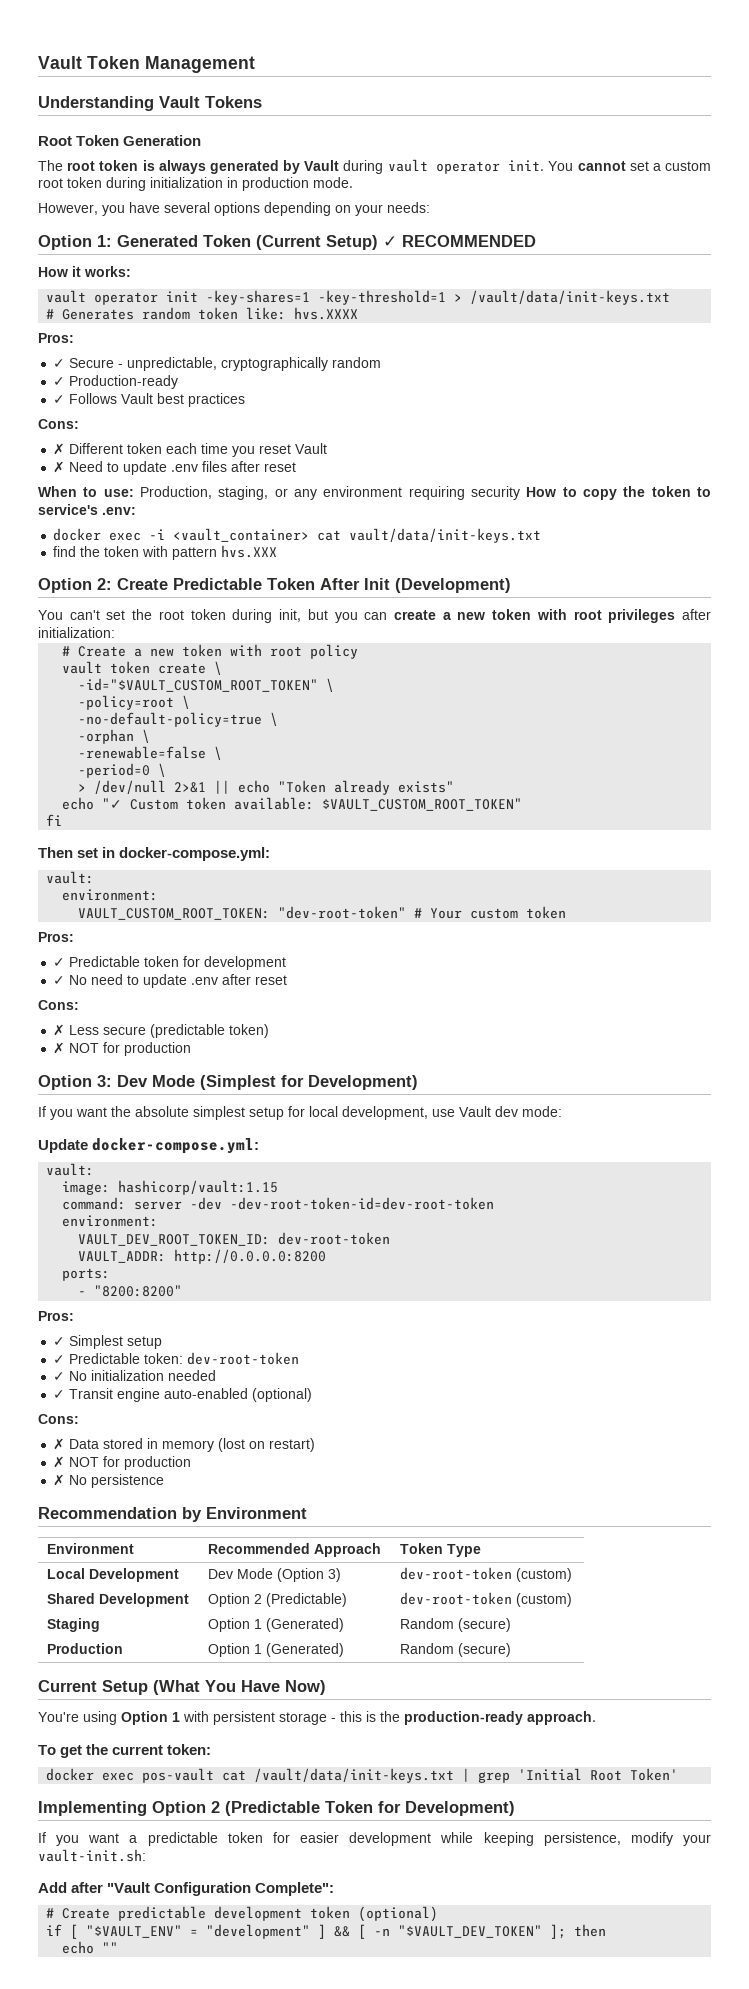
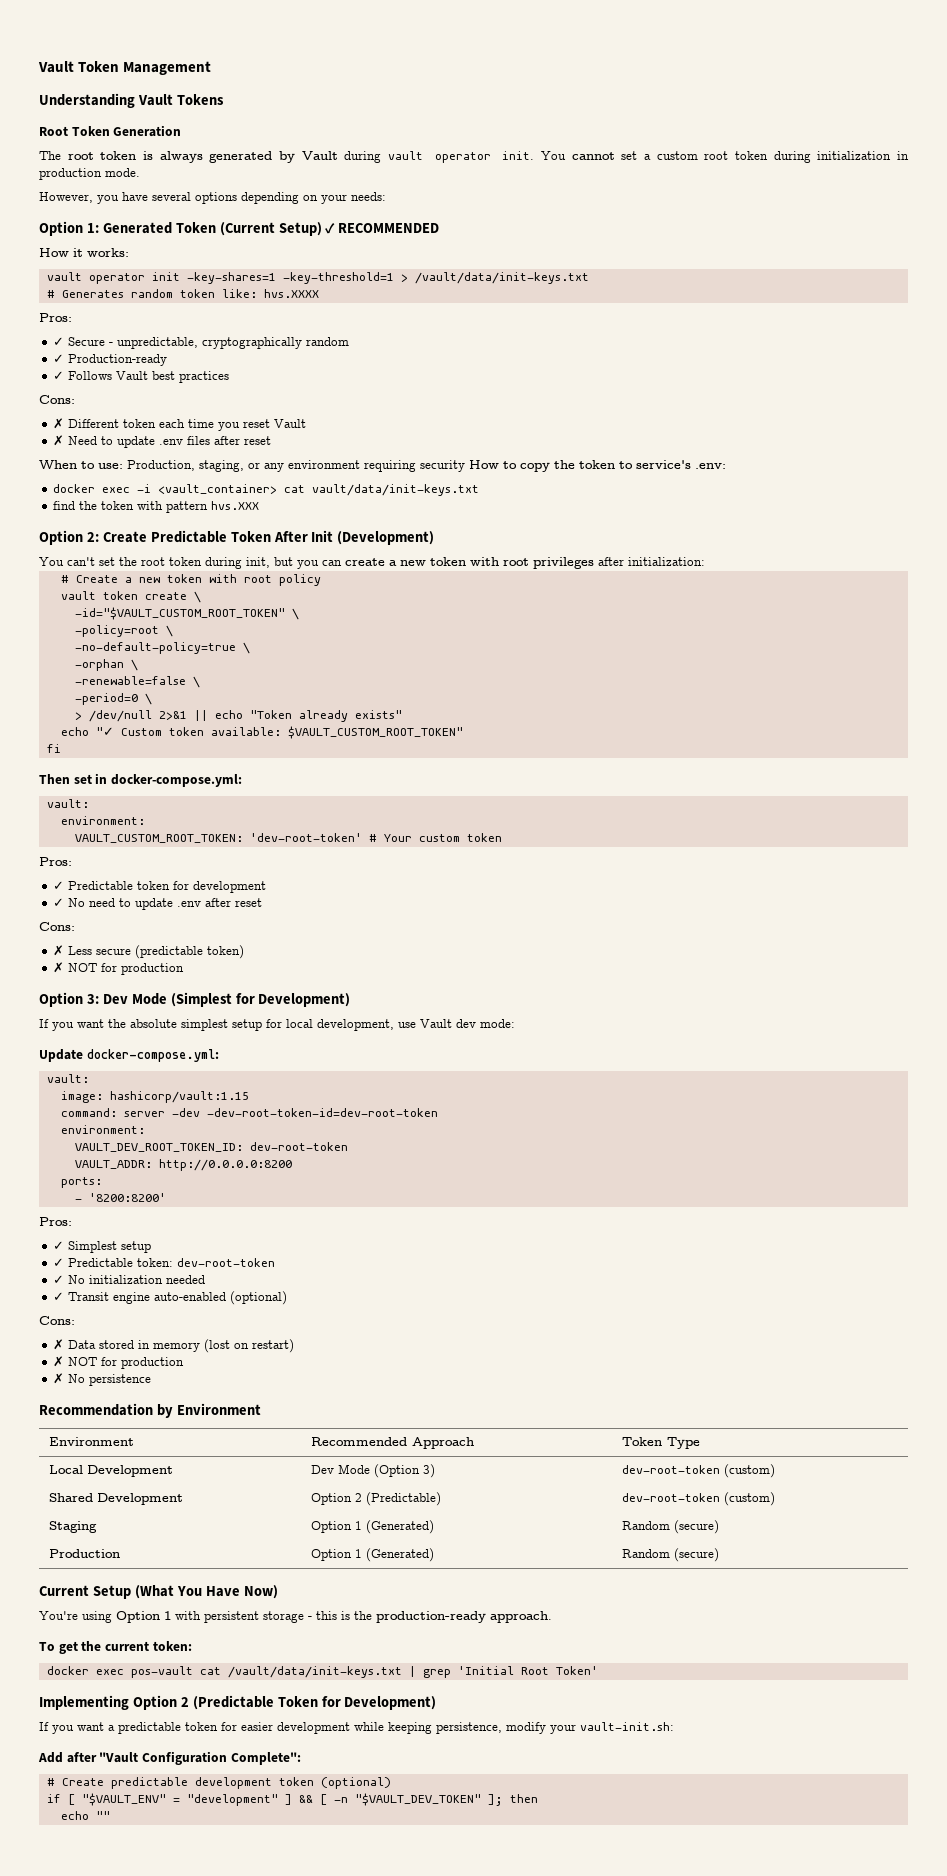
[278,906,407,919] "dev-root-token" -> [249,833,362,842] 'dev-root-token'
[94,1285,183,1297] "8200:8200" -> [88,1193,166,1202] '8200:8200'

